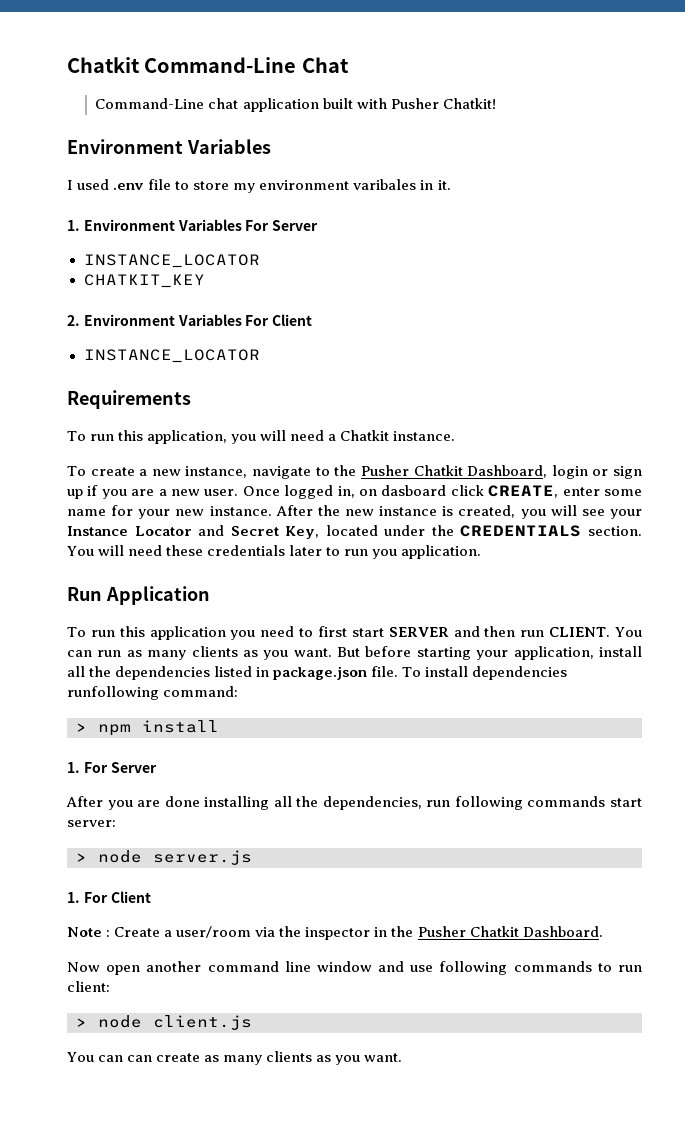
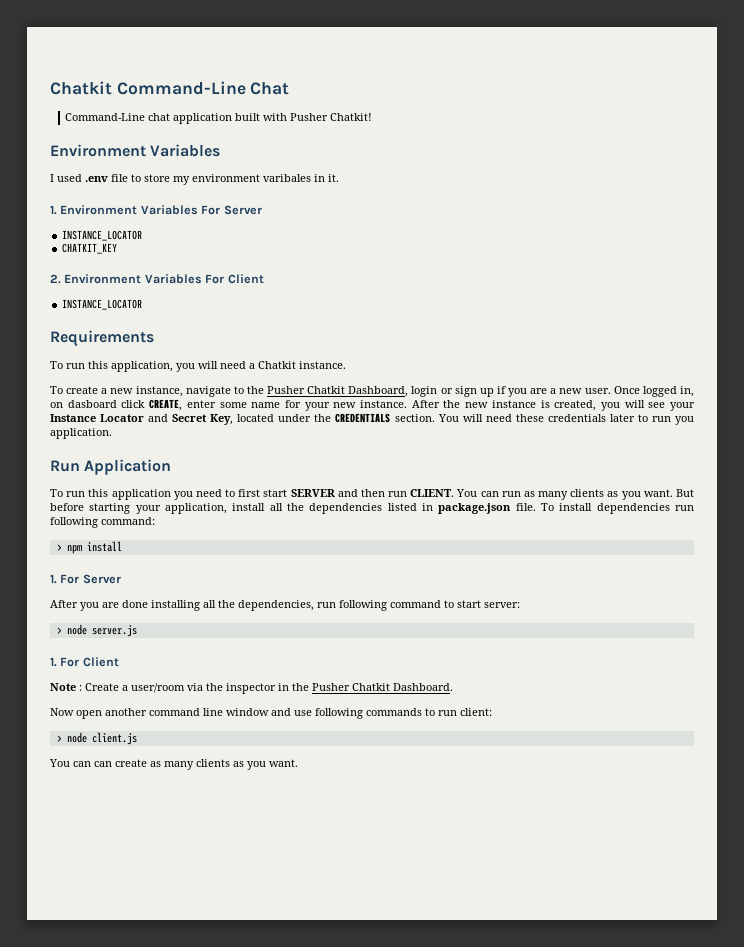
[67,686,159,700] runfollowing -> [675,505,694,511] [50,517,98,528] run following
[527,796,606,807] commands -> [390,600,454,608] command to

